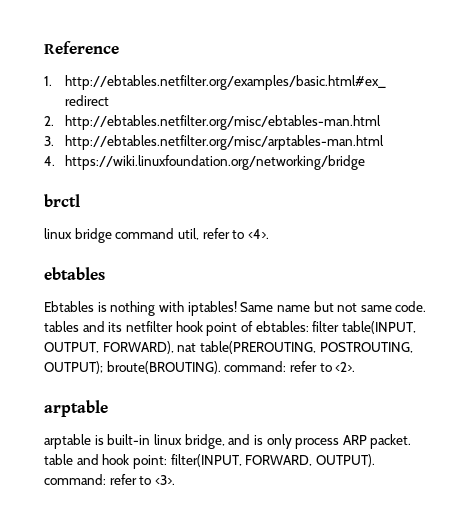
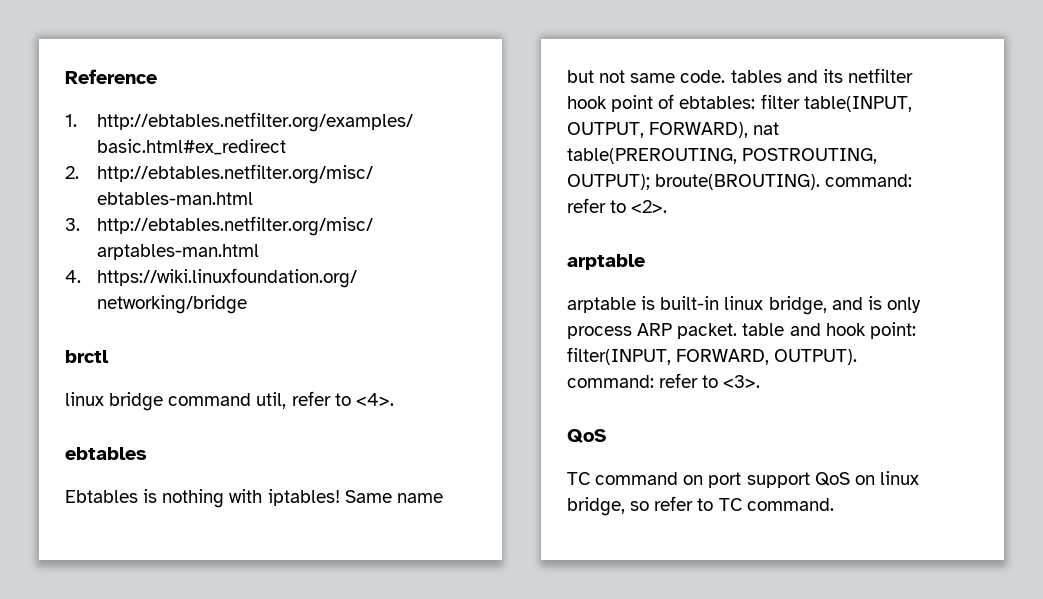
(175, 480) none -> [567,429,606,443] [567,471,919,488] [567,496,834,516] // QoS // TC command on port support QoS on linux bridge, so refer to TC command.

